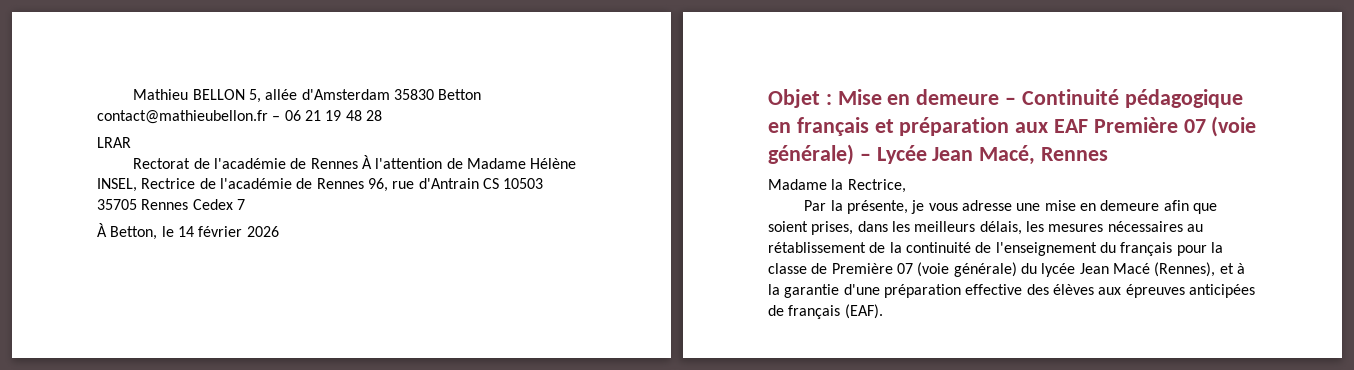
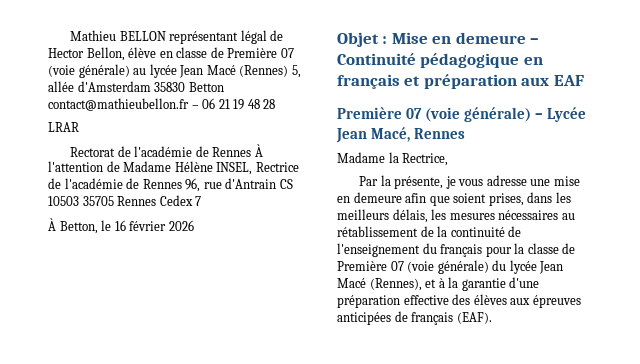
(245, 94) none -> [169,30,284,44] [48,47,294,61] [48,64,289,78] représentant légal de Hector Bellon, élève en classe de Première 07 (voie générale) au lycée Jean Macé (Rennes)
[177,226,194,237] 14 -> [114,220,126,231] 16
(1089, 126) none -> (584, 80) //

